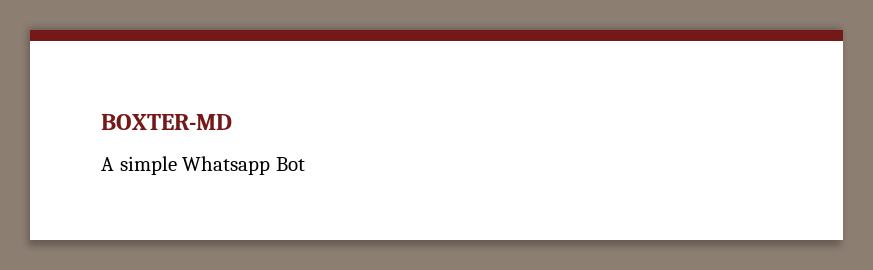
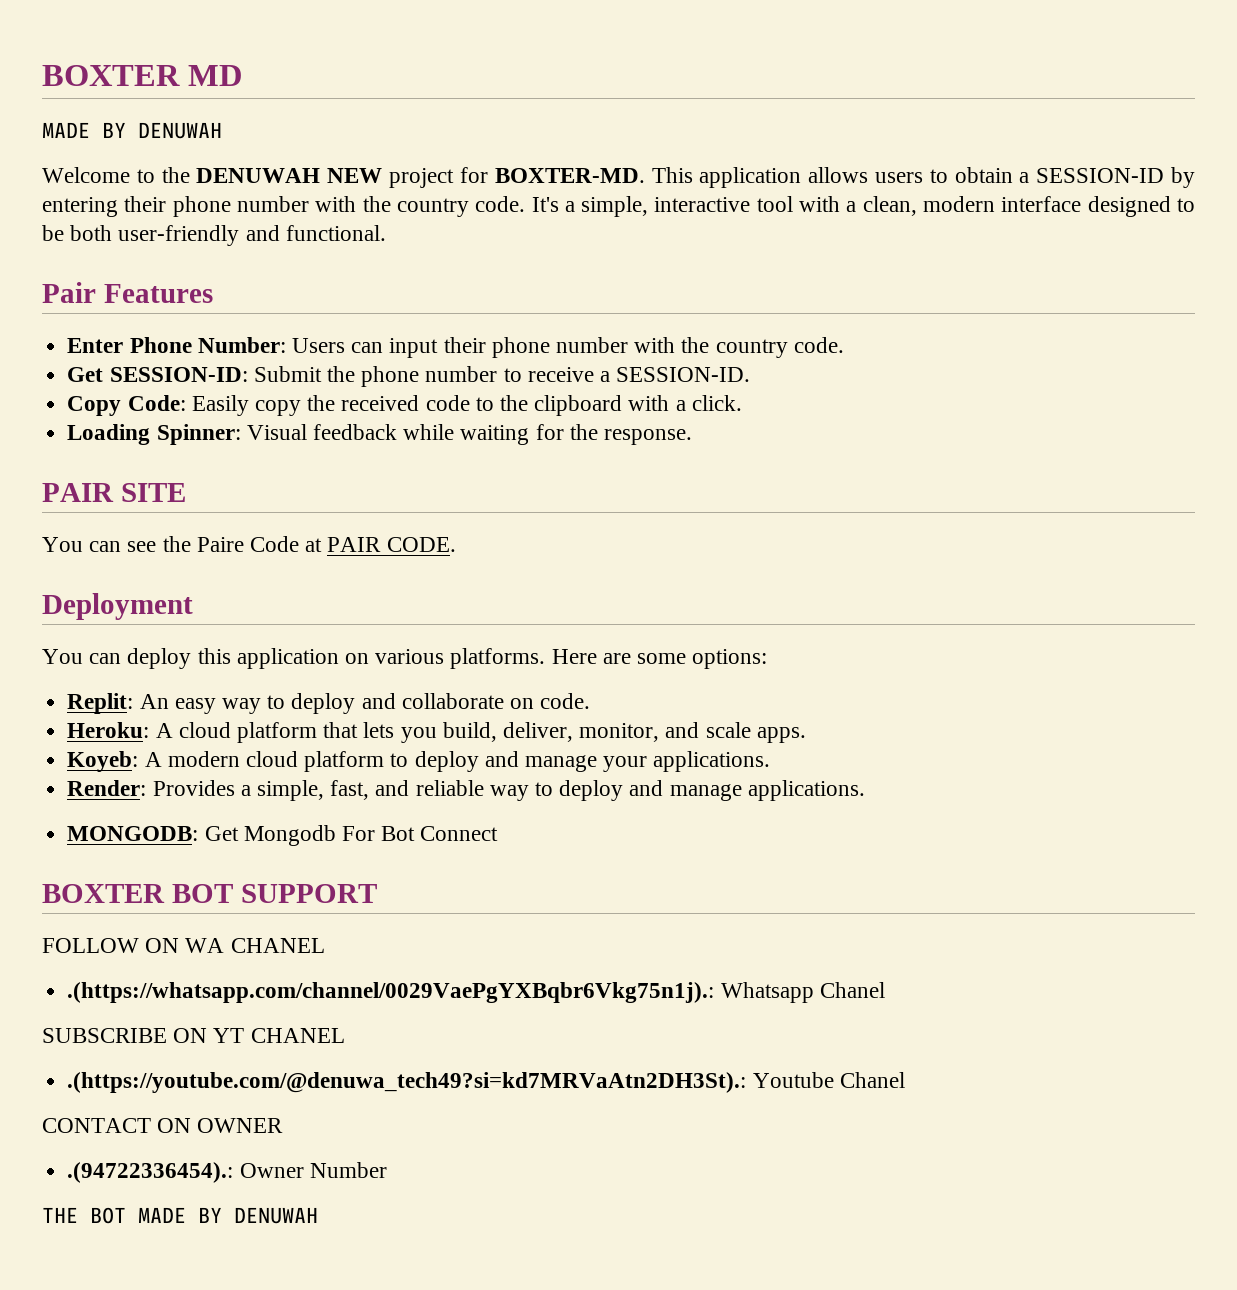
[101,114,232,130] [101,156,305,175] BOXTER-MD // A simple Whatsapp Bot -> [42,65,242,86] [42,122,222,139] [42,167,1195,188] [42,196,1195,217] [42,225,386,246] [42,282,213,303] [67,337,844,358] [67,366,751,387] [67,395,742,416] [67,424,692,445] [42,483,186,502] [42,536,456,552] [42,593,193,620] [42,648,768,669] [67,693,591,714] [67,722,806,743] [67,751,771,772] [67,780,865,801] [67,825,499,846] [42,884,377,903] [42,938,325,953] [67,982,885,1003] [42,1028,345,1043] [67,1072,905,1093] [42,1118,284,1133] [67,1162,387,1183] [42,1207,318,1224] BOXTER MD // MADE BY DENUWAH // Welcome to the DENUWAH NEW project for BOXTER-MD. This application allows users to obtain a SESSION-ID by entering their phone number with the country code. It's a simple, interactive tool with a clean, modern interface designed to be both user-friendly and functional. // Pair Features // Enter Phone Number: Users can input their phone number with the country code. // Get SESSION-ID: Submit the phone number to receive a SESSION-ID. // Copy Code: Easily copy the received code to the clipboard with a click. // Loading Spinner: Visual feedback while waiting for the response. // PAIR SITE // You can see the Paire Code at PAIR CODE. // Deployment // You can deploy this application on various platforms. Here are some options: // Replit: An easy way to deploy and collaborate on code. // Heroku: A cloud platform that lets you build, deliver, monitor, and scale apps. // Koyeb: A modern cloud platform to deploy and manage your applications. // Render: Provides a simple, fast, and reliable way to deploy and manage applications. // MONGODB: Get Mongodb For Bot Connect // BOXTER BOT SUPPORT // FOLLOW ON WA CHANEL // .(https://whatsapp.com/channel/0029VaePgYXBqbr6Vkg75n1j).: Whatsapp Chanel // SUBSCRIBE ON YT CHANEL // .(https://youtube.com/@denuwa_tech49?si=kd7MRVaAtn2DH3St).: Youtube Chanel // CONTACT ON OWNER // .(94722336454).: Owner Number // THE BOT MADE BY DENUWAH

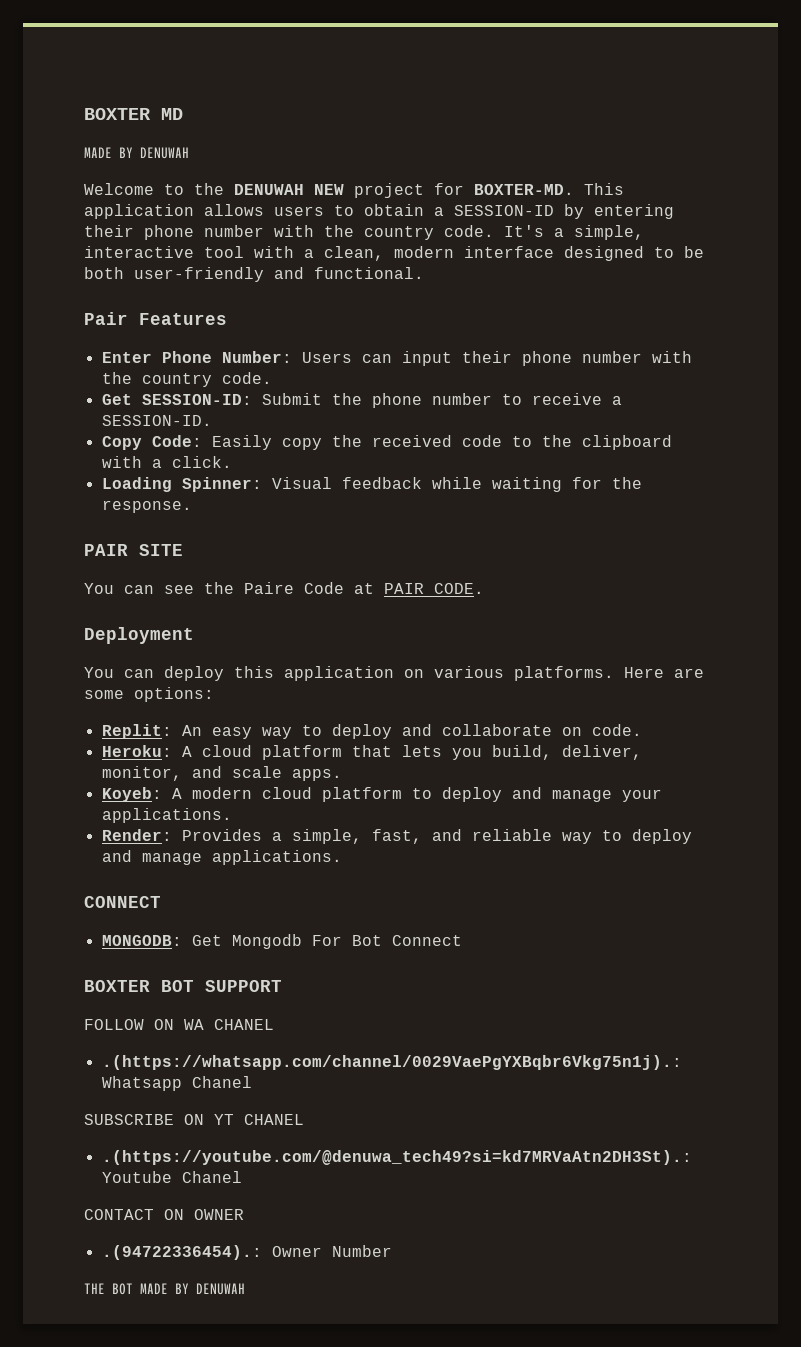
(865, 790) none -> [84,896,161,908] // CONNECT

